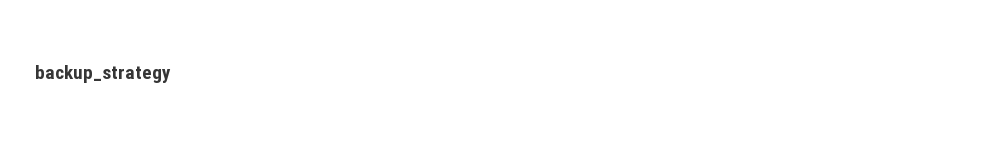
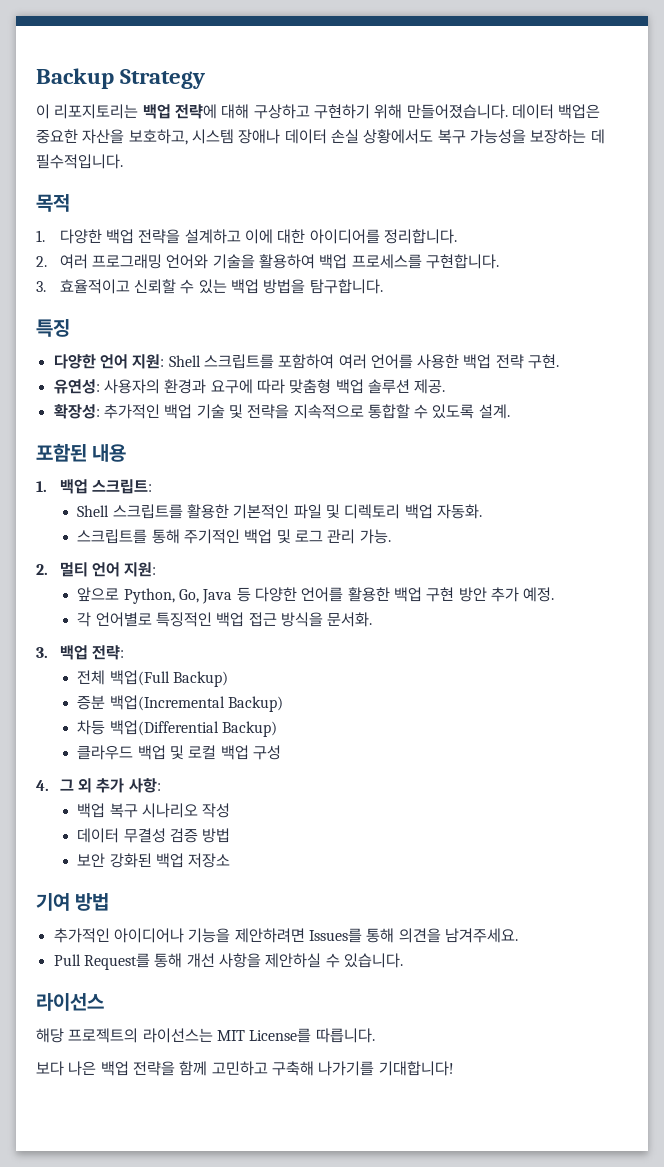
[35,65,171,83] backup_strategy -> [36,68,206,89] [36,104,601,119] [36,129,605,145] [36,154,123,169] [36,194,70,212] [36,229,458,244] [36,254,500,269] [36,279,383,294] [36,319,70,337] [53,354,560,369] [53,379,446,394] [53,404,510,419] [36,443,127,462] [36,479,153,494] [77,504,482,519] [77,529,391,544] [36,562,157,577] [77,587,555,604] [77,612,373,627] [36,645,125,660] [77,670,229,687] [77,695,284,712] [77,720,278,737] [77,745,281,760] [36,778,161,793] [77,803,231,818] [77,828,231,843] [77,853,231,868] [36,893,110,911] [53,928,518,943] [53,953,403,970] [36,993,104,1011] [36,1028,375,1043] [36,1061,454,1076] Backup Strategy // 이 리포지토리는 백업 전략에 대해 구상하고 구현하기 위해 만들어졌습니다. 데이터 백업은 중요한 자산을 보호하고, 시스템 장애나 데이터 손실 상황에서도 복구 가능성을 보장하는 데 필수적입니다. // 목적 // 1. 다양한 백업 전략을 설계하고 이에 대한 아이디어를 정리합니다. // 2. 여러 프로그래밍 언어와 기술을 활용하여 백업 프로세스를 구현합니다. // 3. 효율적이고 신뢰할 수 있는 백업 방법을 탐구합니다. // 특징 // 다양한 언어 지원: Shell 스크립트를 포함하여 여러 언어를 사용한 백업 전략 구현. // 유연성: 사용자의 환경과 요구에 따라 맞춤형 백업 솔루션 제공. // 확장성: 추가적인 백업 기술 및 전략을 지속적으로 통합할 수 있도록 설계. // 포함된 내용 // 1. 백업 스크립트: // Shell 스크립트를 활용한 기본적인 파일 및 디렉토리 백업 자동화. // 스크립트를 통해 주기적인 백업 및 로그 관리 가능. // 2. 멀티 언어 지원: // 앞으로 Python, Go, Java 등 다양한 언어를 활용한 백업 구현 방안 추가 예정. // 각 언어별로 특징적인 백업 접근 방식을 문서화. // 3. 백업 전략: // 전체 백업(Full Backup) // 증분 백업(Incremental Backup) // 차등 백업(Differential Backup) // 클라우드 백업 및 로컬 백업 구성 // 4. 그 외 추가 사항: // 백업 복구 시나리오 작성 // 데이터 무결성 검증 방법 // 보안 강화된 백업 저장소 // 기여 방법 // 추가적인 아이디어나 기능을 제안하려면 Issues를 통해 의견을 남겨주세요. // Pull Request를 통해 개선 사항을 제안하실 수 있습니다. // 라이선스 // 해당 프로젝트의 라이선스는 MIT License를 따릅니다. // 보다 나은 백업 전략을 함께 고민하고 구축해 나가기를 기대합니다!

